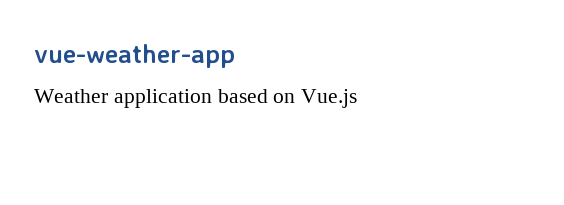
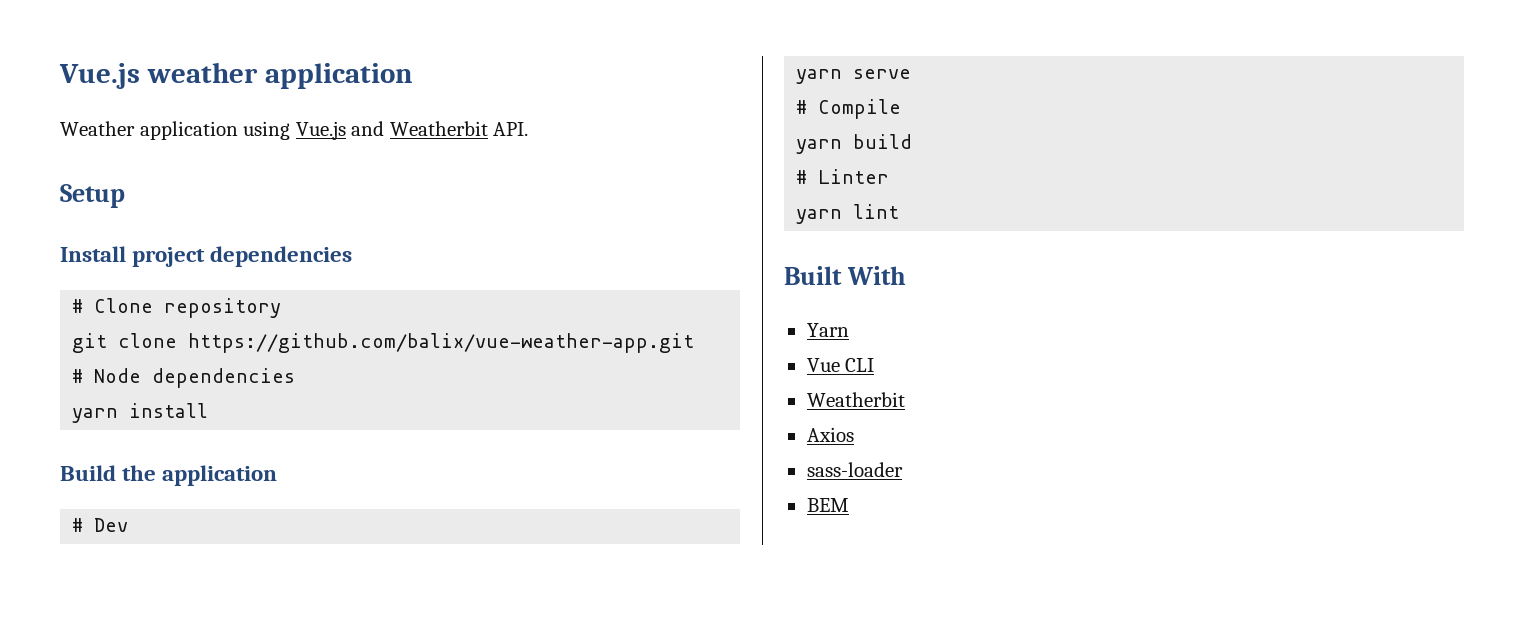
[34,44,235,68] vue-weather-app -> [59,62,413,89] Vue.js weather application
[217,89,358,108] based on Vue.js -> [243,121,529,140] [60,184,125,208] [60,246,353,267] [72,298,282,318] [72,333,695,353] [72,368,296,388] [72,403,209,423] [60,465,278,486] [72,518,129,532] [796,69,912,84] [796,99,902,119] [796,134,913,154] [796,169,890,184] [796,204,900,224] [784,266,906,285] [806,323,849,337] [806,358,875,372] [806,392,905,407] [806,427,854,442] [806,462,903,477] [806,498,849,512] using Vue.js and Weatherbit API. // Setup // Install project dependencies // # Clone repository // git clone https://github.com/balix/vue-weather-app.git // # Node dependencies // yarn install // Build the application // # Dev // yarn serve // # Compile // yarn build // # Linter // yarn lint // Built With // Yarn // Vue CLI // Weatherbit // Axios // sass-loader // BEM

